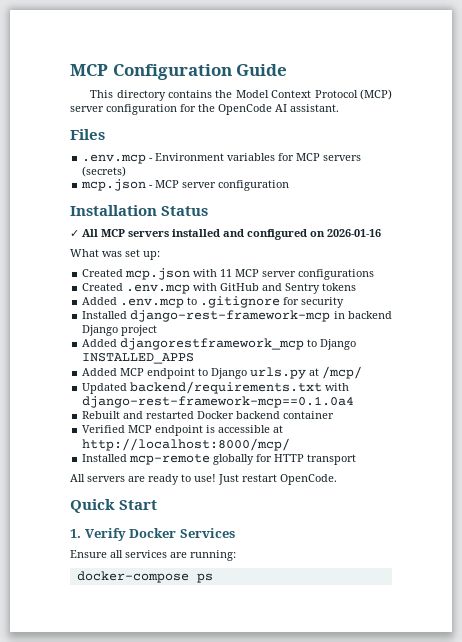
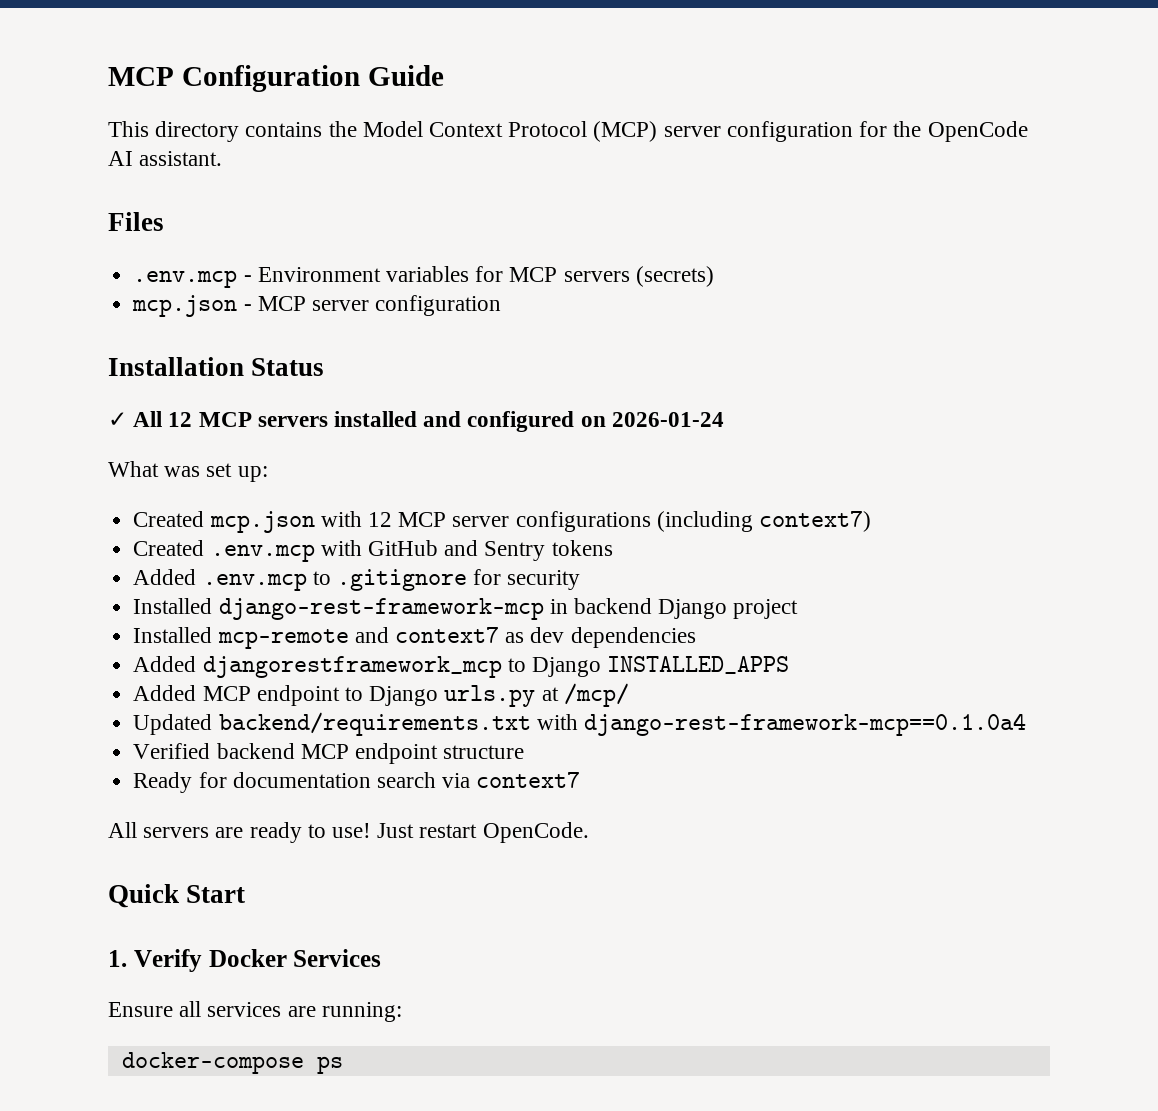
(98, 233) none -> [168,412,193,427] 12
[327,229,381,237] 2026-01-16 -> [611,412,724,427] 2026-01-24
[220,269,233,277] 11 -> [367,512,392,527] 12
(375, 274) none -> [656,511,871,532] (including context7)
(158, 330) none -> [133,627,696,649] // Installed mcp-remote and context7 as dev dependencies
[82,411,335,419] [82,425,284,436] [82,438,291,451] [82,454,357,465] Rebuilt and restarted Docker backend container // Verified MCP endpoint is accessible at http://localhost:8000/mcp/ // Installed mcp-remote globally for HTTP transport -> [133,743,525,764] [133,772,581,793] Verified backend MCP endpoint structure // Ready for documentation search via context7

